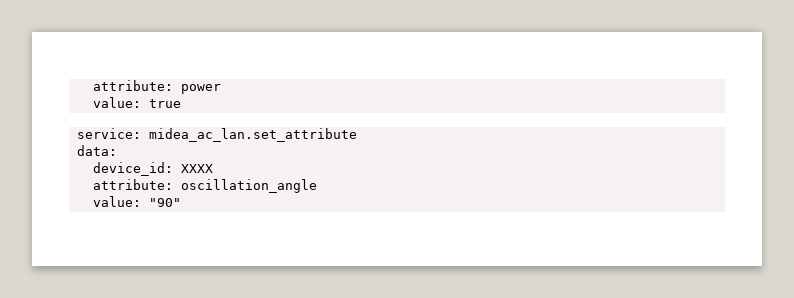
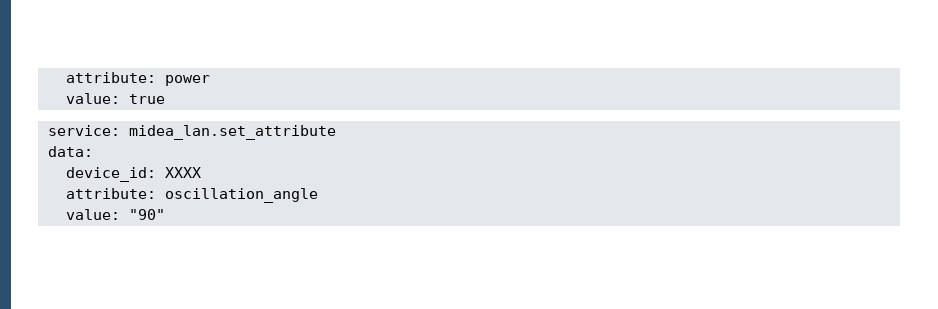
[149,128,358,142] midea_ac_lan.set_attribute -> [129,125,337,140] midea_lan.set_attribute

